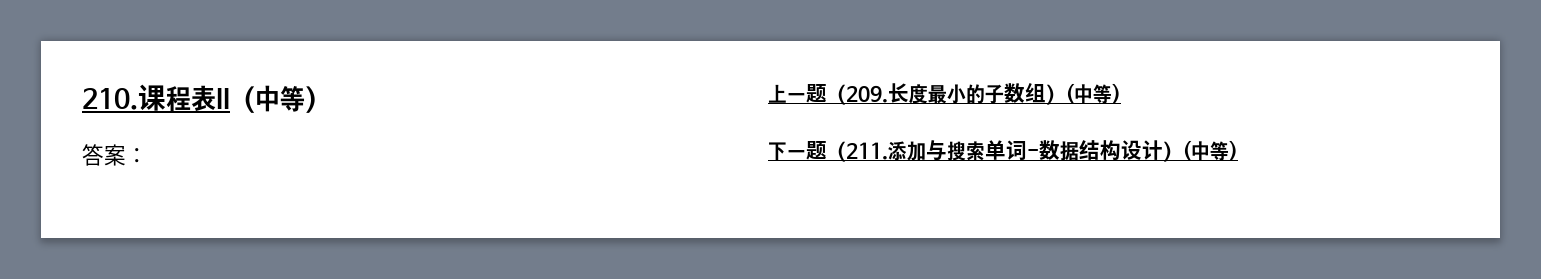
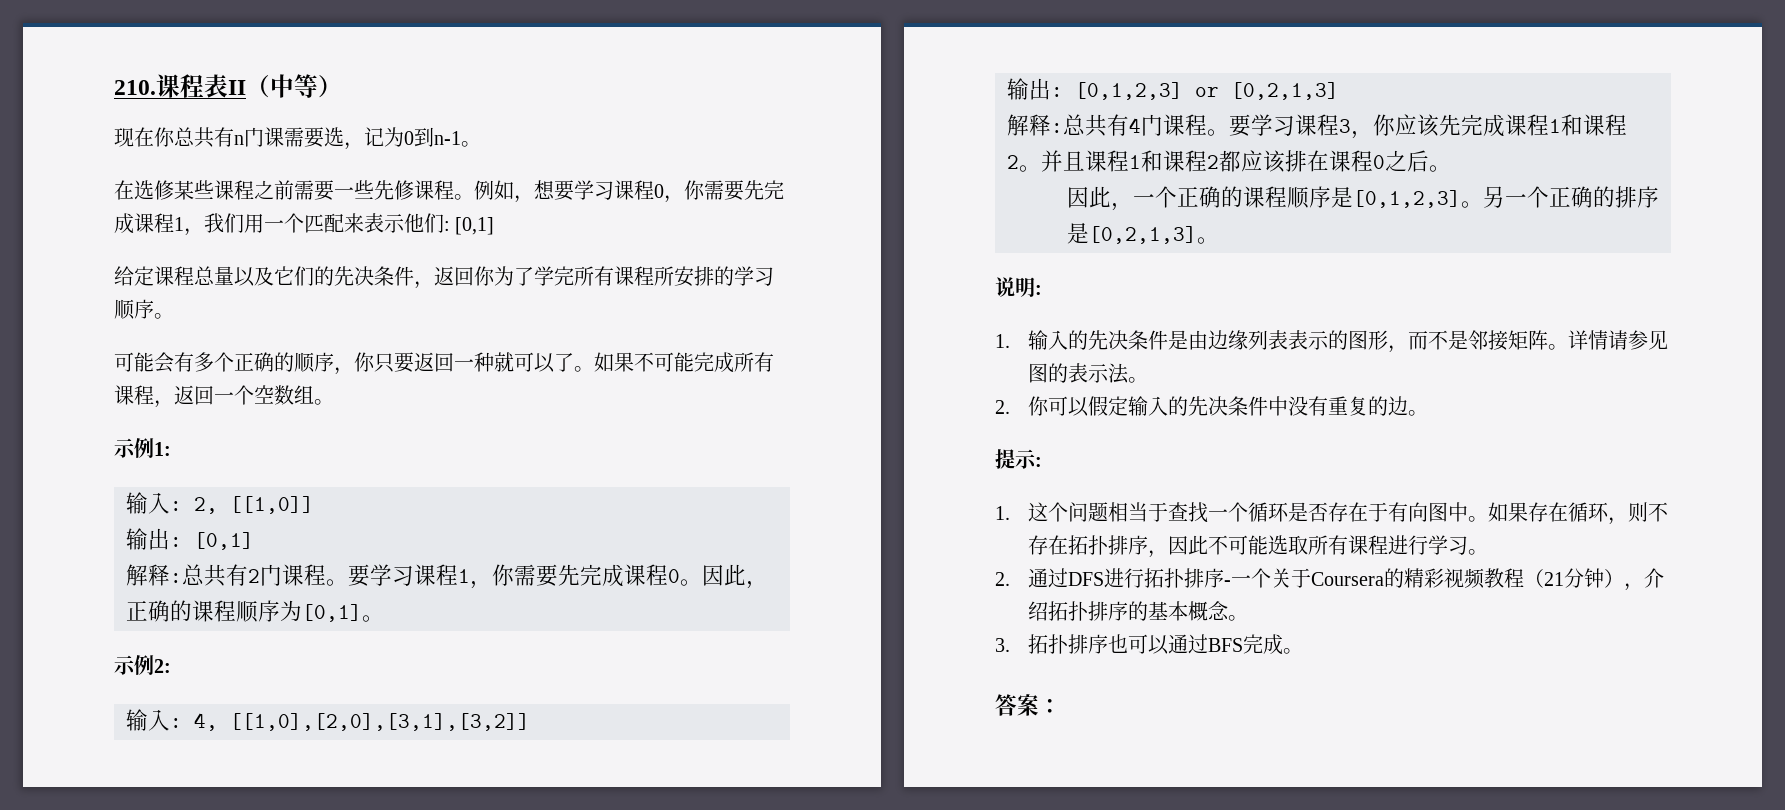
[82,144,148,166] [768,83,1121,105] [768,140,1238,162] 答案： // 上一题（209.长度最小的子数组）(中等) // 下一题（211.添加与搜索单词-数据结构设计）(中等) -> [114,127,481,150] [114,180,784,203] [114,213,495,236] [114,266,774,289] [114,299,174,320] [114,352,774,375] [114,385,334,408] [114,437,171,458] [126,492,314,514] [126,528,254,550] [126,564,768,589] [126,600,384,623] [114,654,171,675] [126,709,530,731] [1007,78,1339,100] [1007,114,1627,139] [1007,150,1451,173] [1067,186,1659,211] [1067,222,1219,244] [995,277,1042,297] [995,330,1669,353] [1028,363,1149,384] [995,396,1429,417] [995,449,1042,469] [995,502,1669,525] [1028,535,1489,558] [995,568,1665,591] [1028,601,1249,621] [995,634,1304,655] [995,694,1061,716] 现在你总共有n门课需要选，记为0到n-1。 // 在选修某些课程之前需要一些先修课程。例如，想要学习课程0，你需要先完成课程1，我们用一个匹配来表示他们: [0,1] // 给定课程总量以及它们的先决条件，返回你为了学完所有课程所安排的学习顺序。 // 可能会有多个正确的顺序，你只要返回一种就可以了。如果不可能完成所有课程，返回一个空数组。 // 示例1: // 输入: 2, [[1,0]] // 输出: [0,1] // 解释:总共有2门课程。要学习课程1，你需要先完成课程0。因此，正确的课程顺序为[0,1]。 // 示例2: // 输入: 4, [[1,0],[2,0],[3,1],[3,2]] // 输出: [0,1,2,3] or [0,2,1,3] // 解释:总共有4门课程。要学习课程3，你应该先完成课程1和课程2。并且课程1和课程2都应该排在课程0之后。 // 因此，一个正确的课程顺序是[0,1,2,3]。另一个正确的排序是[0,2,1,3]。 // 说明: // 1.输入的先决条件是由边缘列表表示的图形，而不是邻接矩阵。详情请参见图的表示法。 // 2.你可以假定输入的先决条件中没有重复的边。 // 提示: // 1.这个问题相当于查找一个循环是否存在于有向图中。如果存在循环，则不存在拓扑排序，因此不可能选取所有课程进行学习。 // 2.通过DFS进行拓扑排序-一个关于Coursera的精彩视频教程（21分钟），介绍拓扑排序的基本概念。 // 3.拓扑排序也可以通过BFS完成。 // 答案：

